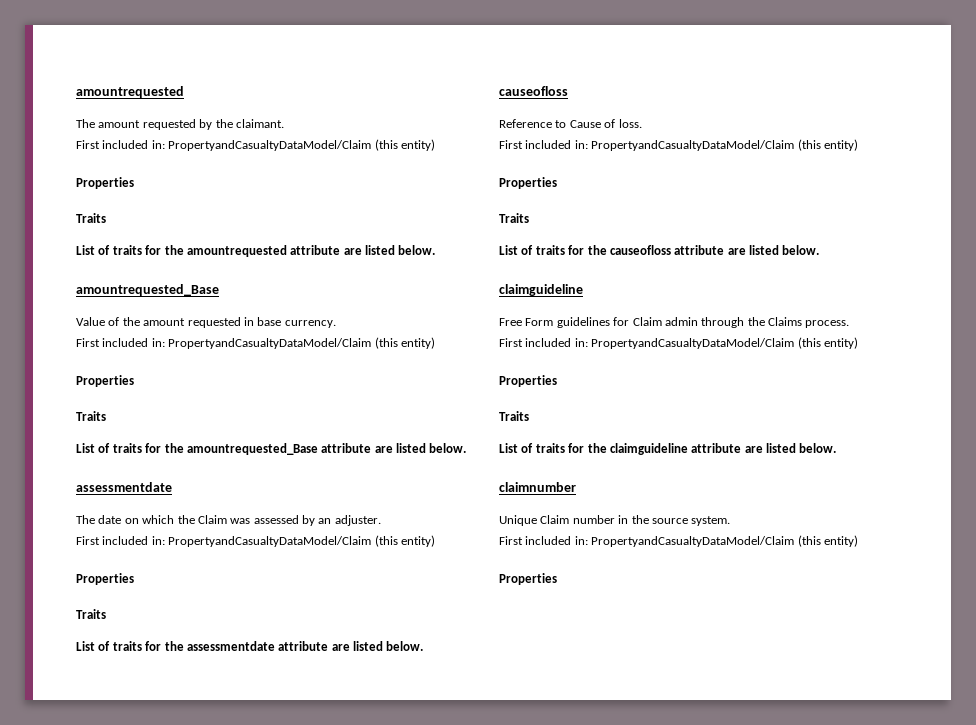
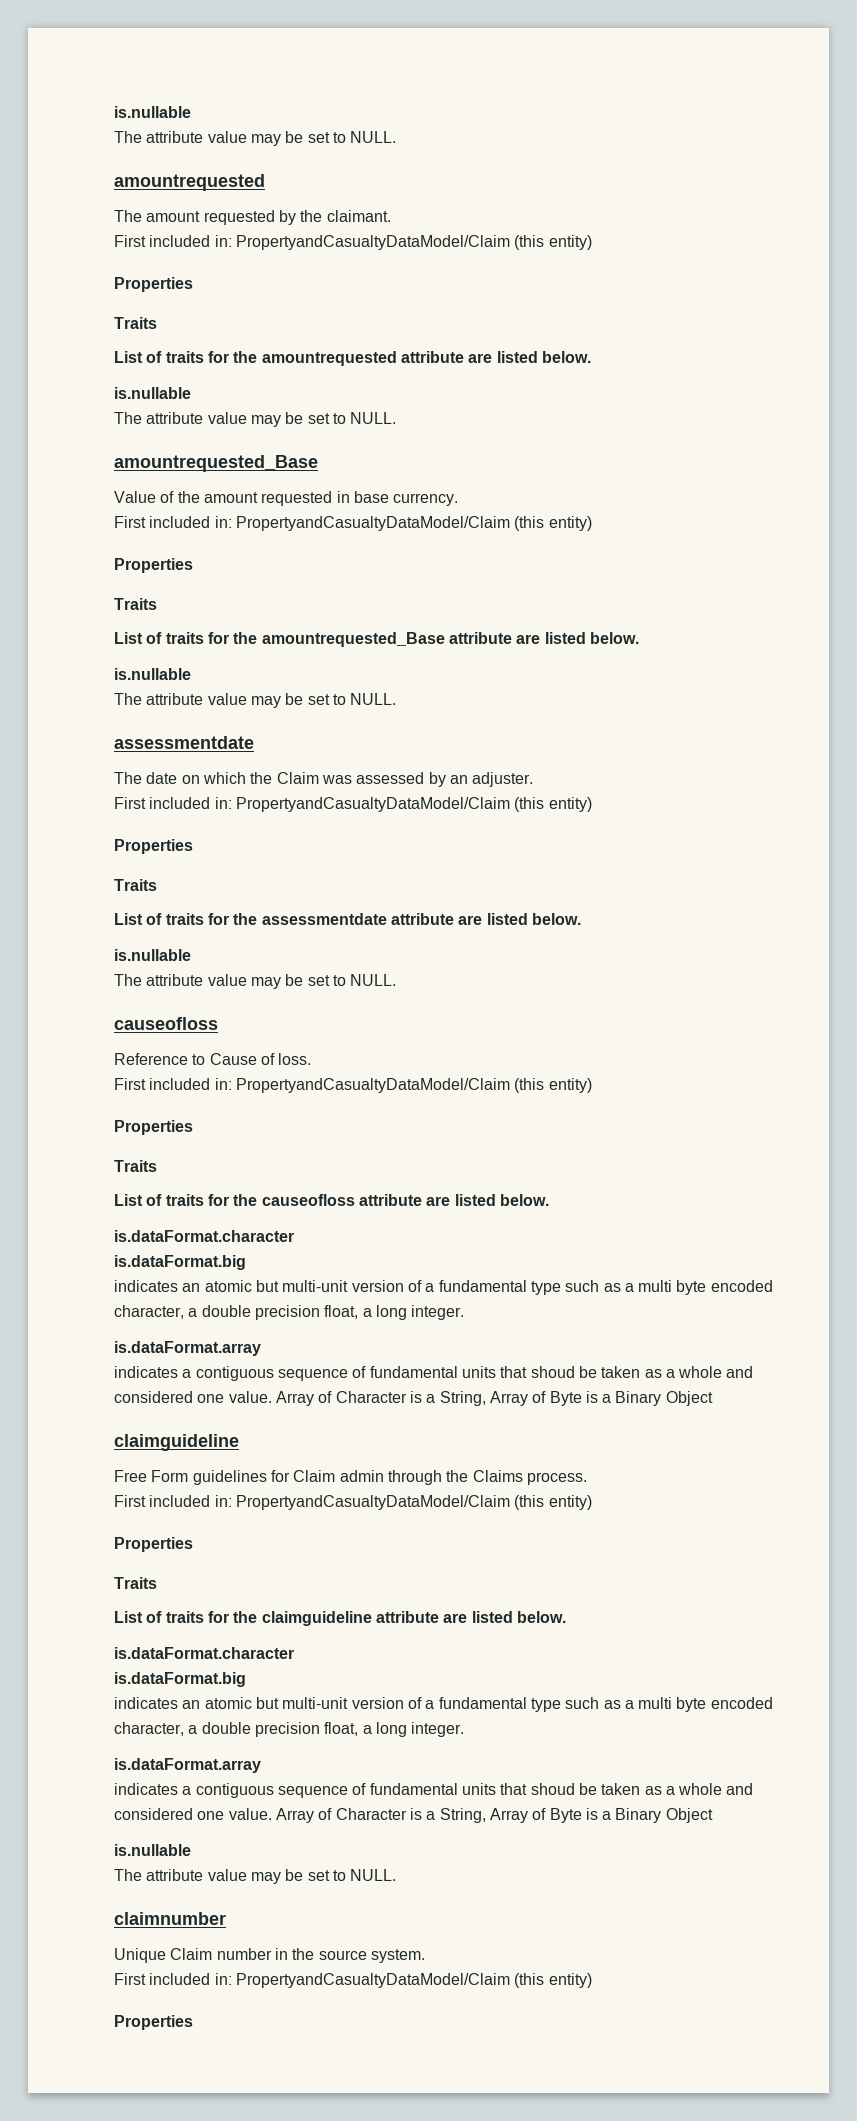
(76, 92) none -> [114,106,191,118] [114,131,397,146] is.nullable // The attribute value may be set to NULL. //
(436, 250) none -> [114,387,191,399] [114,412,397,427] // is.nullable // The attribute value may be set to NULL.
(467, 448) none -> [114,668,191,680] [114,693,397,708] // is.nullable // The attribute value may be set to NULL.
(424, 646) none -> [114,949,191,961] [114,974,397,989] // is.nullable // The attribute value may be set to NULL.
(820, 250) none -> [114,1230,294,1242] [114,1255,246,1270] [114,1280,773,1295] [114,1305,465,1320] [114,1341,261,1356] [114,1366,754,1381] [114,1391,713,1406] // is.dataFormat.character // is.dataFormat.big // indicates an atomic but multi-unit version of a fundamental type such as a multi byte encoded character, a double precision float, a long integer. // is.dataFormat.array // indicates a contiguous sequence of fundamental units that shoud be taken as a whole and considered one value. Array of Character is a String, Array of Byte is a Binary Object
(837, 448) none -> [114,1647,294,1659] [114,1672,246,1687] [114,1697,773,1712] [114,1722,465,1737] [114,1758,261,1773] [114,1783,754,1798] [114,1808,713,1823] [114,1844,191,1856] [114,1869,397,1884] // is.dataFormat.character // is.dataFormat.big // indicates an atomic but multi-unit version of a fundamental type such as a multi byte encoded character, a double precision float, a long integer. // is.dataFormat.array // indicates a contiguous sequence of fundamental units that shoud be taken as a whole and considered one value. Array of Character is a String, Array of Byte is a Binary Object // is.nullable // The attribute value may be set to NULL.

